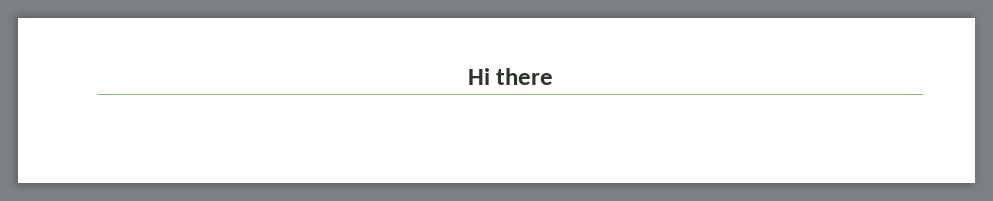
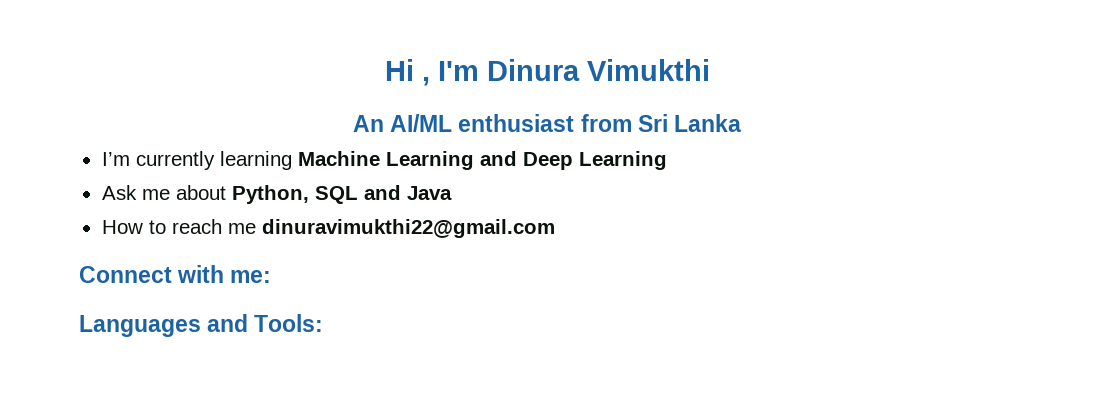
[496,68,554,85] there -> [421,59,710,86] [352,114,742,132] [101,151,667,170] [101,185,452,204] [101,219,555,238] [79,265,272,283] [79,314,324,337] , I'm Dinura Vimukthi // An AI/ML enthusiast from Sri Lanka // I’m currently learning Machine Learning and Deep Learning // Ask me about Python, SQL and Java // How to reach me dinuravimukthi22@gmail.com // Connect with me: // Languages and Tools:

